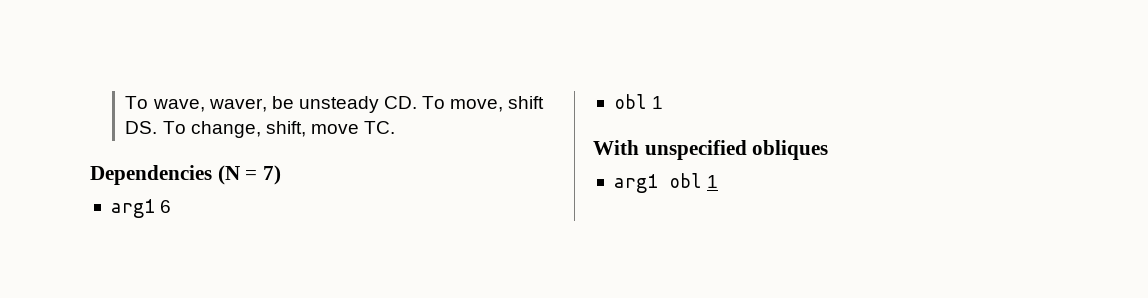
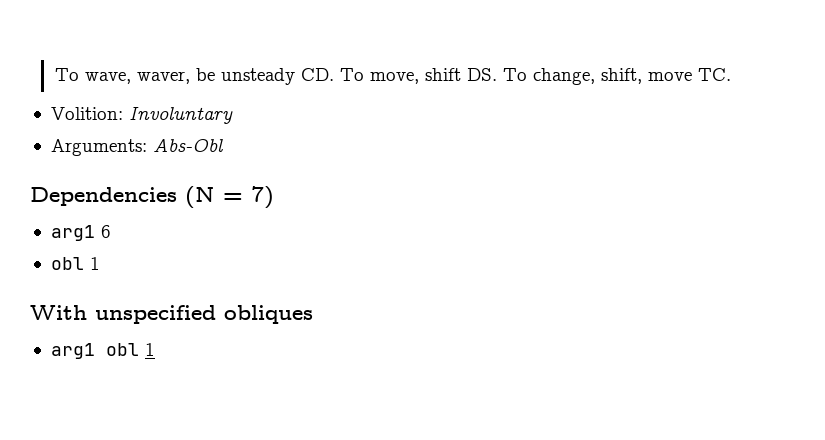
(396, 127) none -> [50,107,233,124] [50,139,223,156] // Volition: Involuntary // Arguments: Abs-Obl

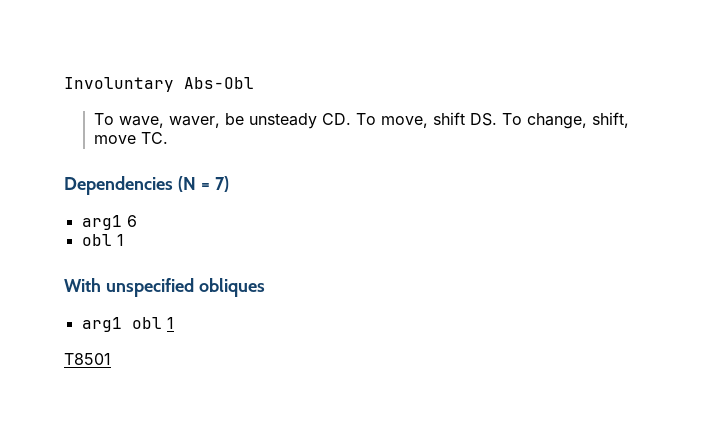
(54, 74) none -> [64,77,254,92] Involuntary Abs-Obl //
[50,107,233,124] [50,139,223,156] // Volition: Involuntary // Arguments: Abs-Obl -> (168, 138) none
(155, 349) none -> [64,353,111,365] // T8501

